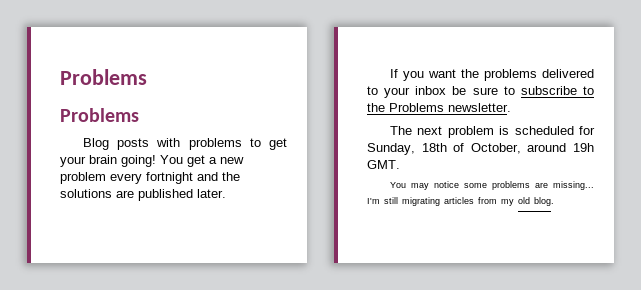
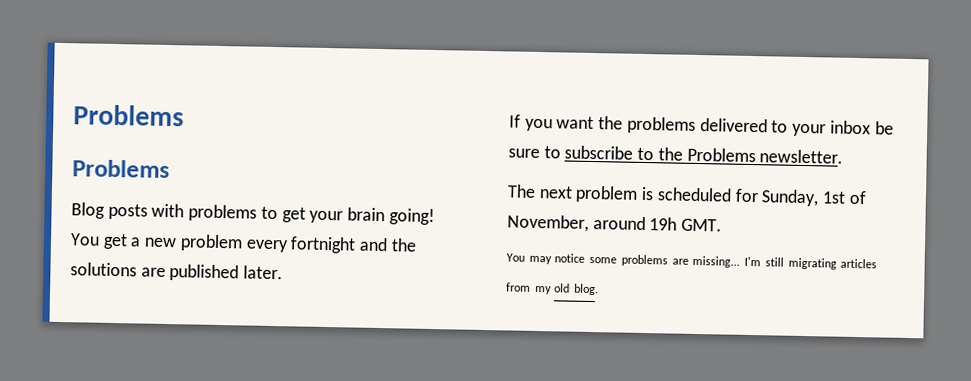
[421,143,521,154] 18th of October, -> [822,190,867,205] [507,214,589,232] 1st of November,

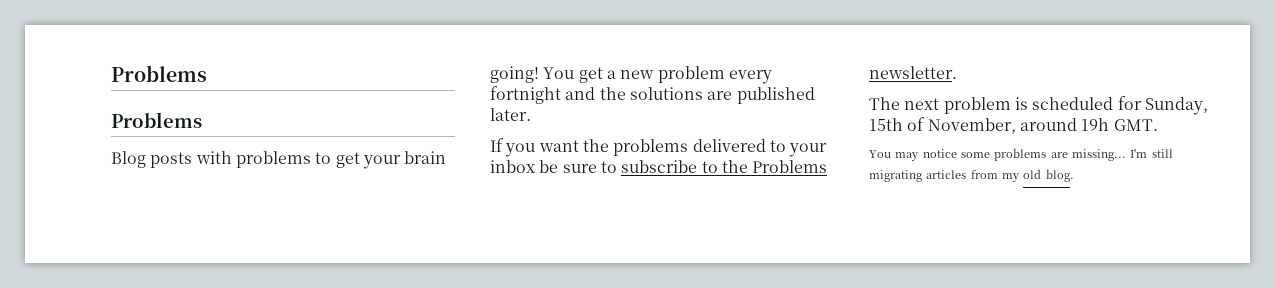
[822,191,847,204] 1st -> [869,118,903,131] 15th

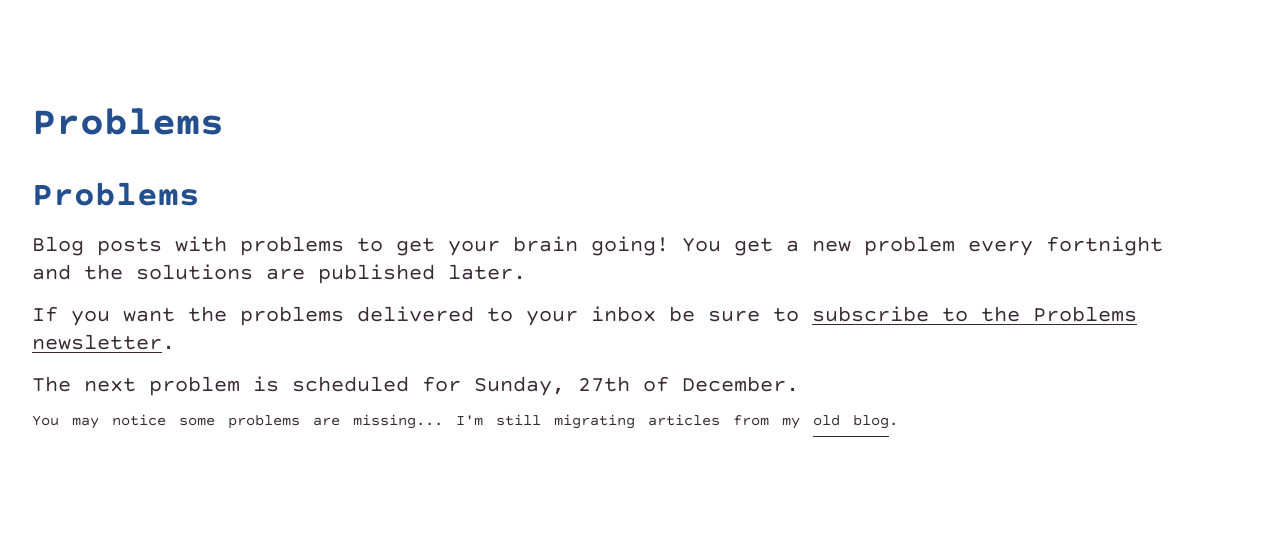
[869,117,1158,134] 15th of November, around 19h GMT. -> [578,376,799,392] 27th of December.

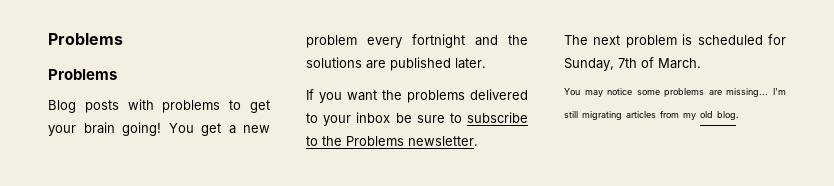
[578,376,799,392] 27th of December. -> [618,57,701,69] 7th of March.

